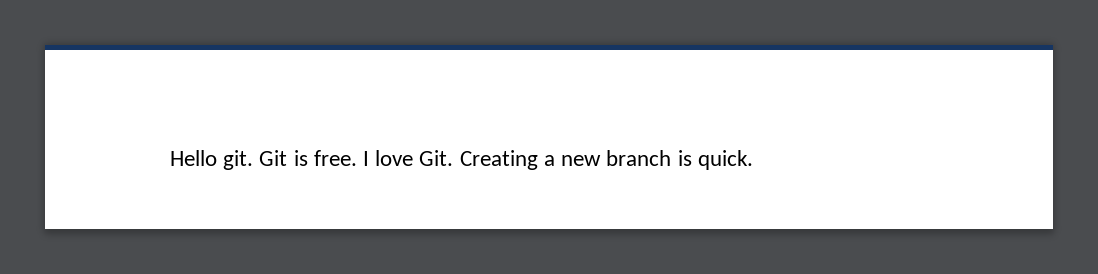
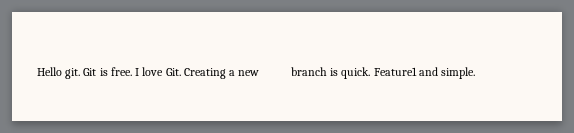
(753, 160) none -> [373,67,476,79] Feature1 and simple.

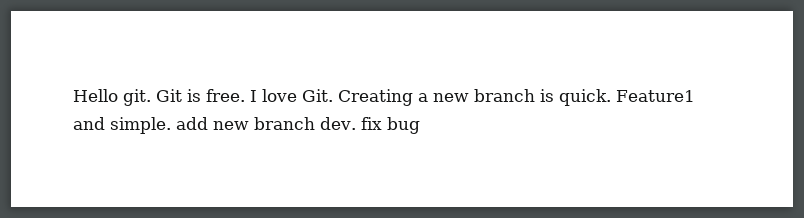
(476, 73) none -> [176,117,420,134] add new branch dev. fix bug

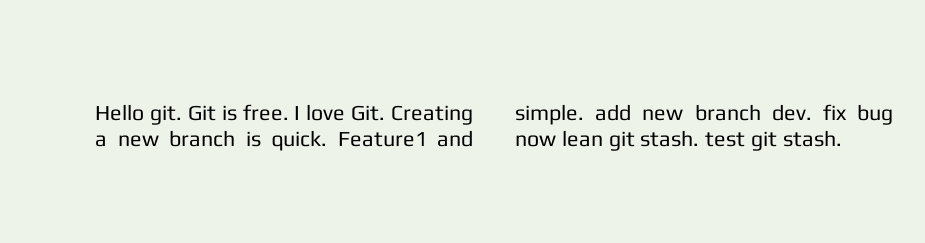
(420, 125) none -> [515,130,842,151] now lean git stash. test git stash.

